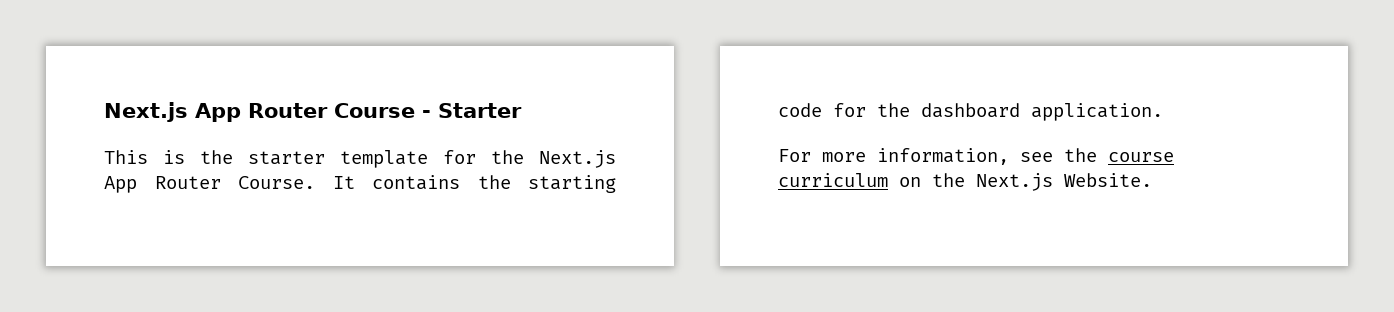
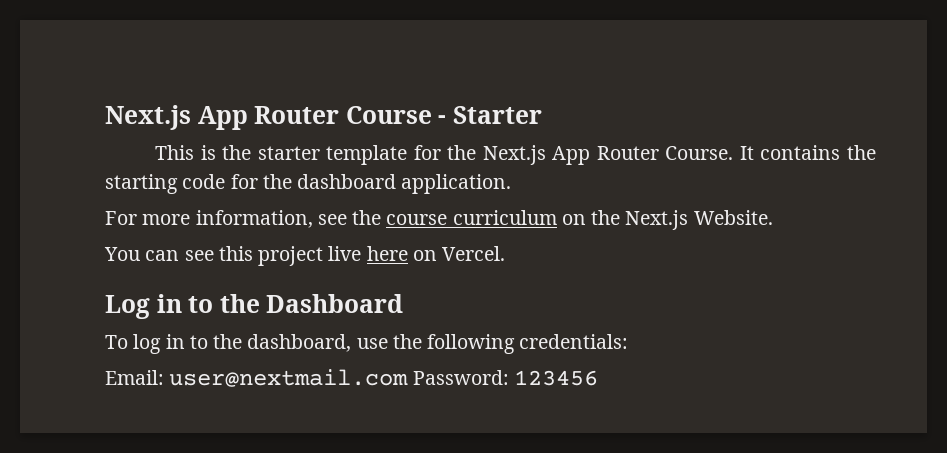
(1152, 180) none -> [104,246,506,266] [105,294,404,319] [105,334,629,354] [105,369,598,387] // You can see this project live here on Vercel. // Log in to the Dashboard // To log in to the dashboard, use the following credentials: // Email: user@nextmail.com Password: 123456

